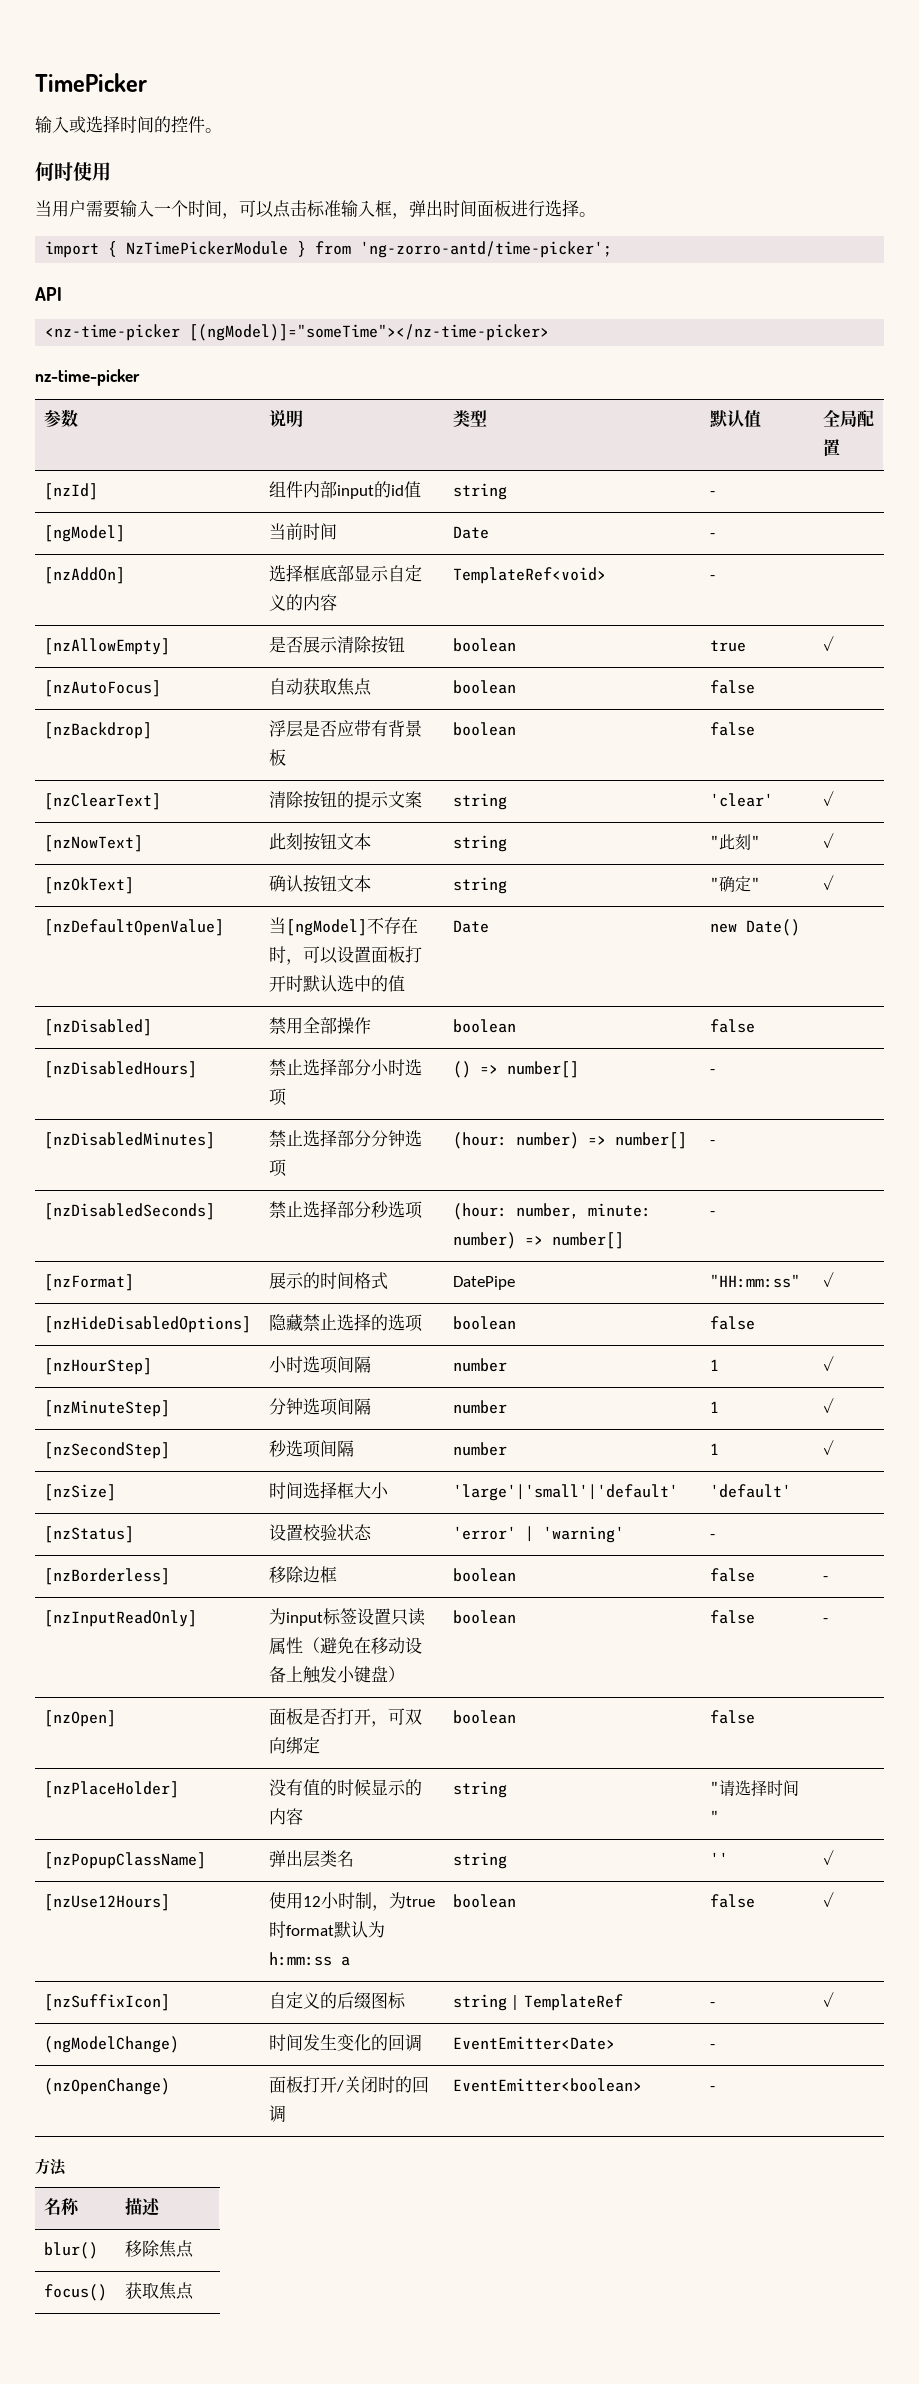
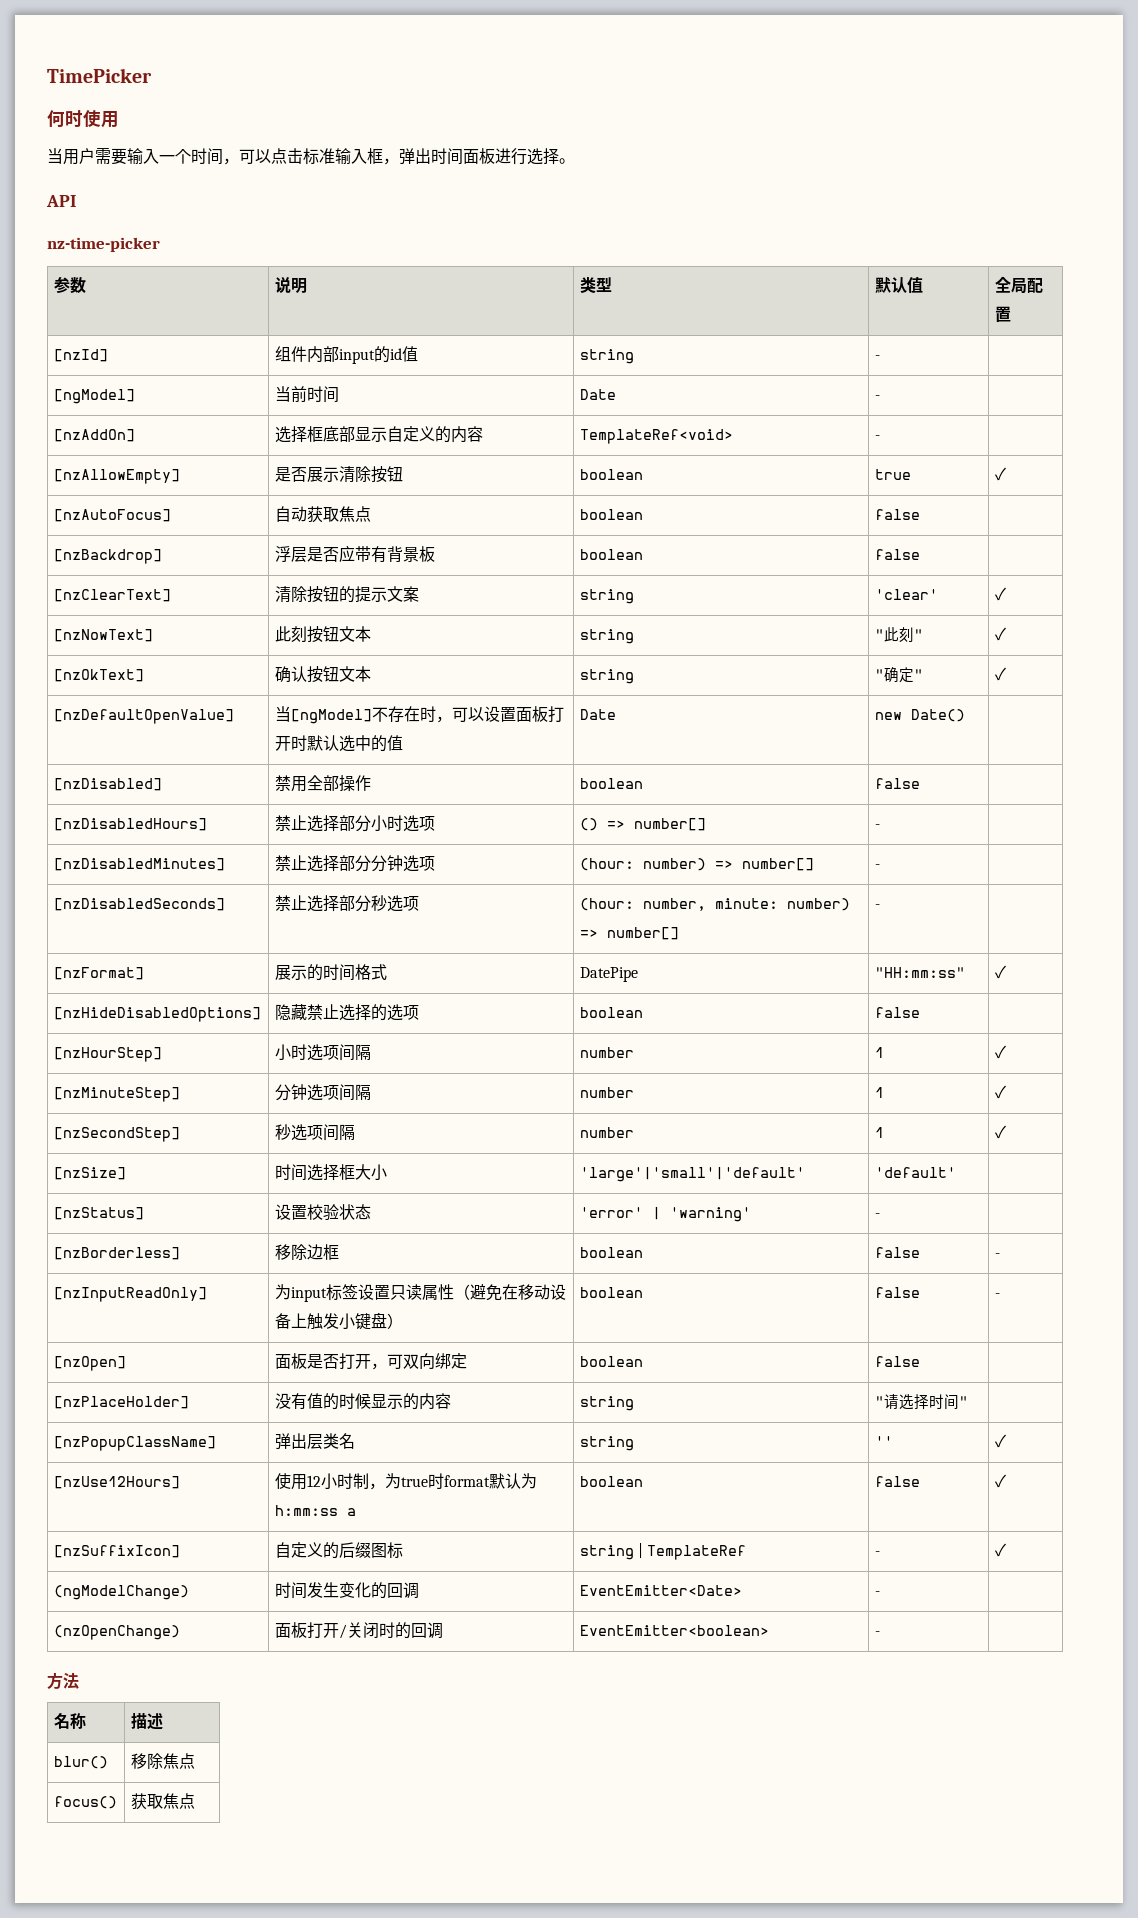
[35,115,222,133] // 输入或选择时间的控件。 -> (152, 75) none
[45,241,613,258] // import { NzTimePickerModule } from 'ng-zorro-antd/time-picker'; -> (575, 161) none
[45,324,550,341] // <nz-time-picker [(ngModel)]="someTime"></nz-time-picker> -> (76, 201) none

